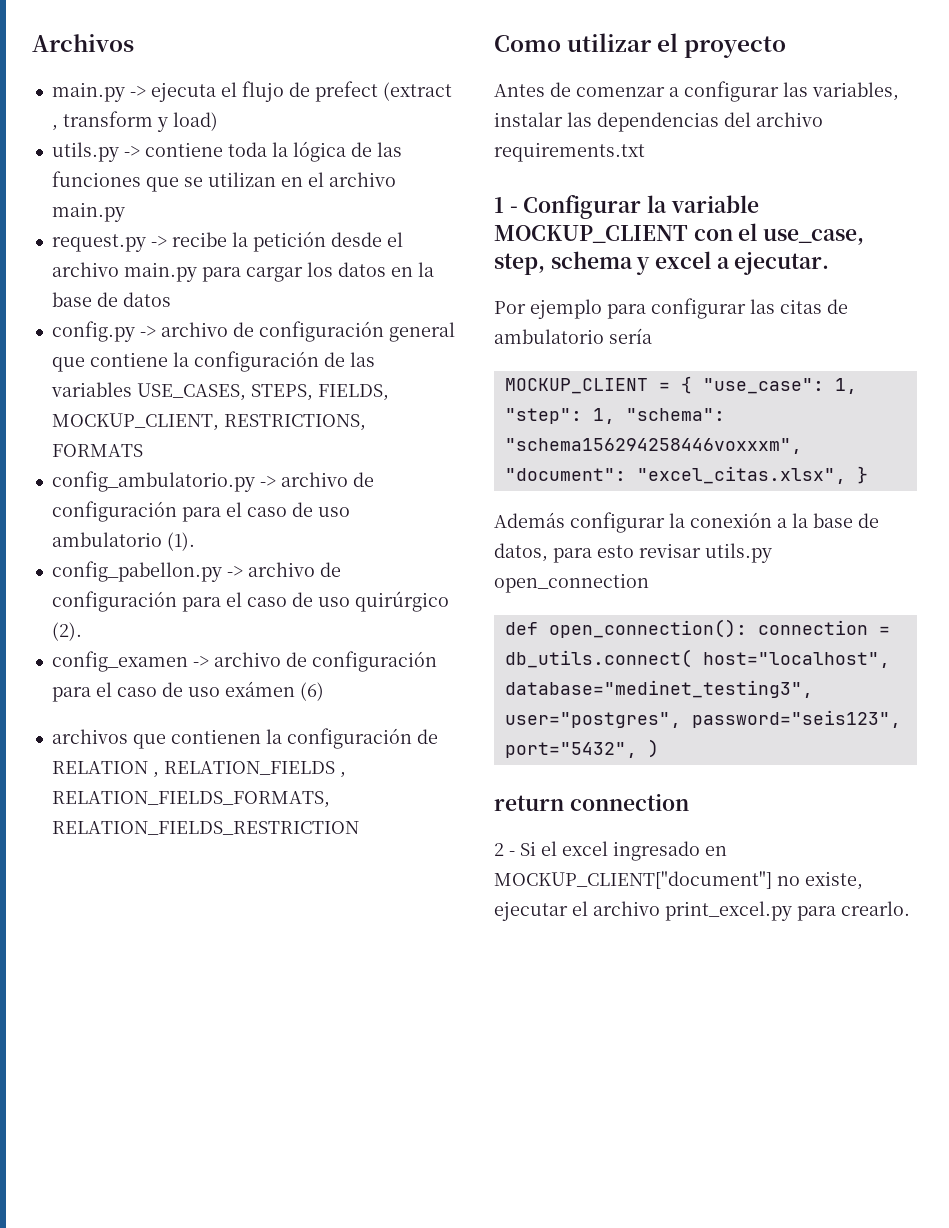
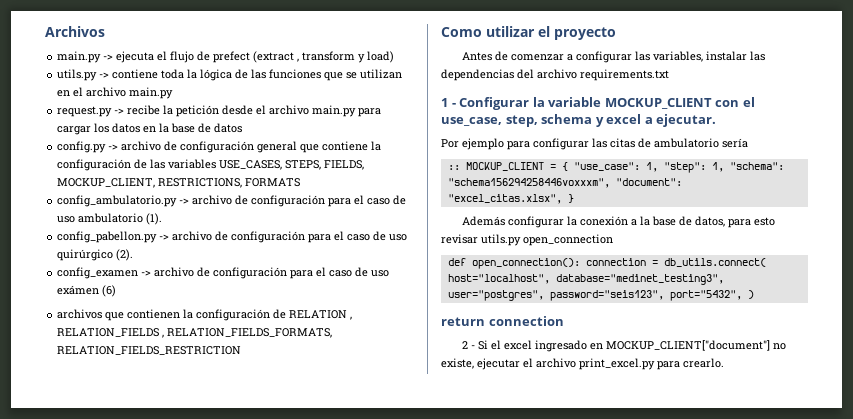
(652, 336) none -> [447,165,460,170] ::

